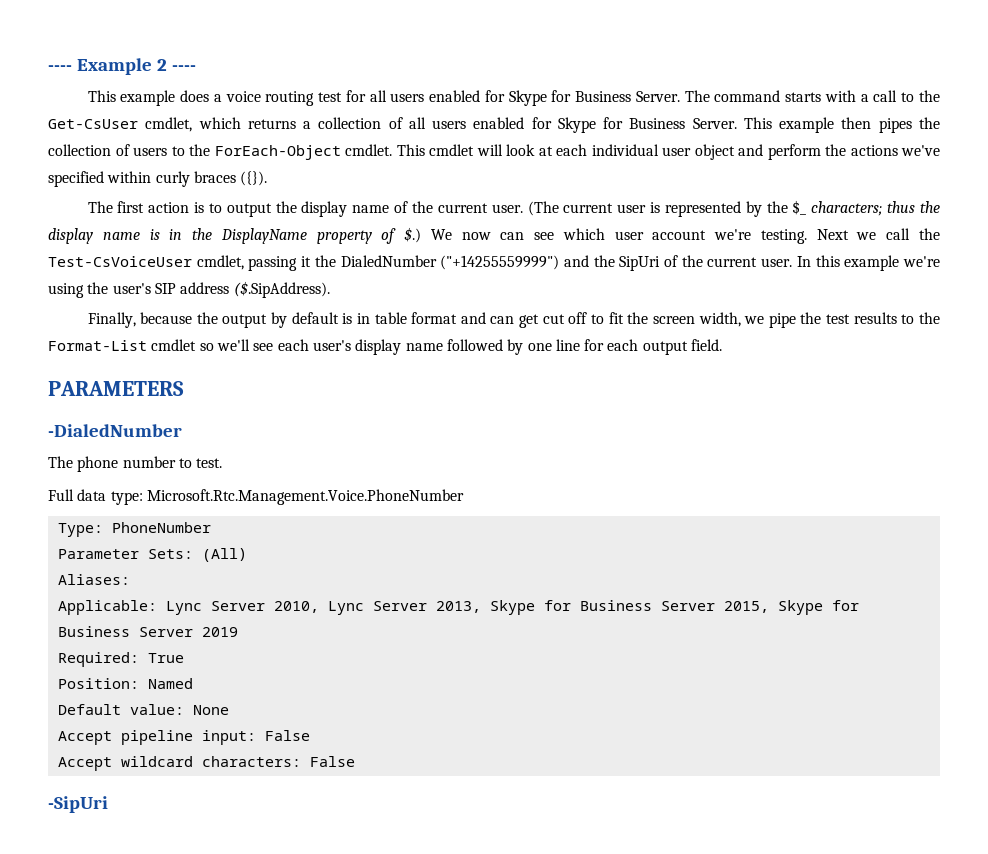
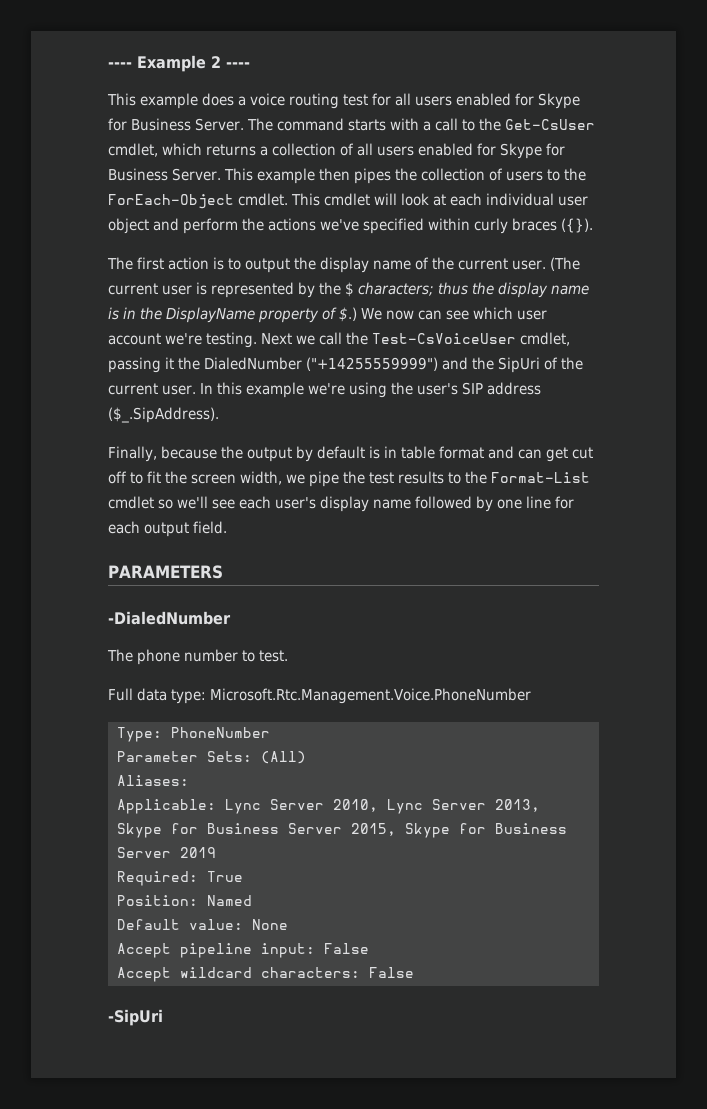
[792,200,807,215] $_ -> [345,282,354,297] $
[233,281,330,298] ($.SipAddress). -> [108,407,219,423] ($_.SipAddress).

